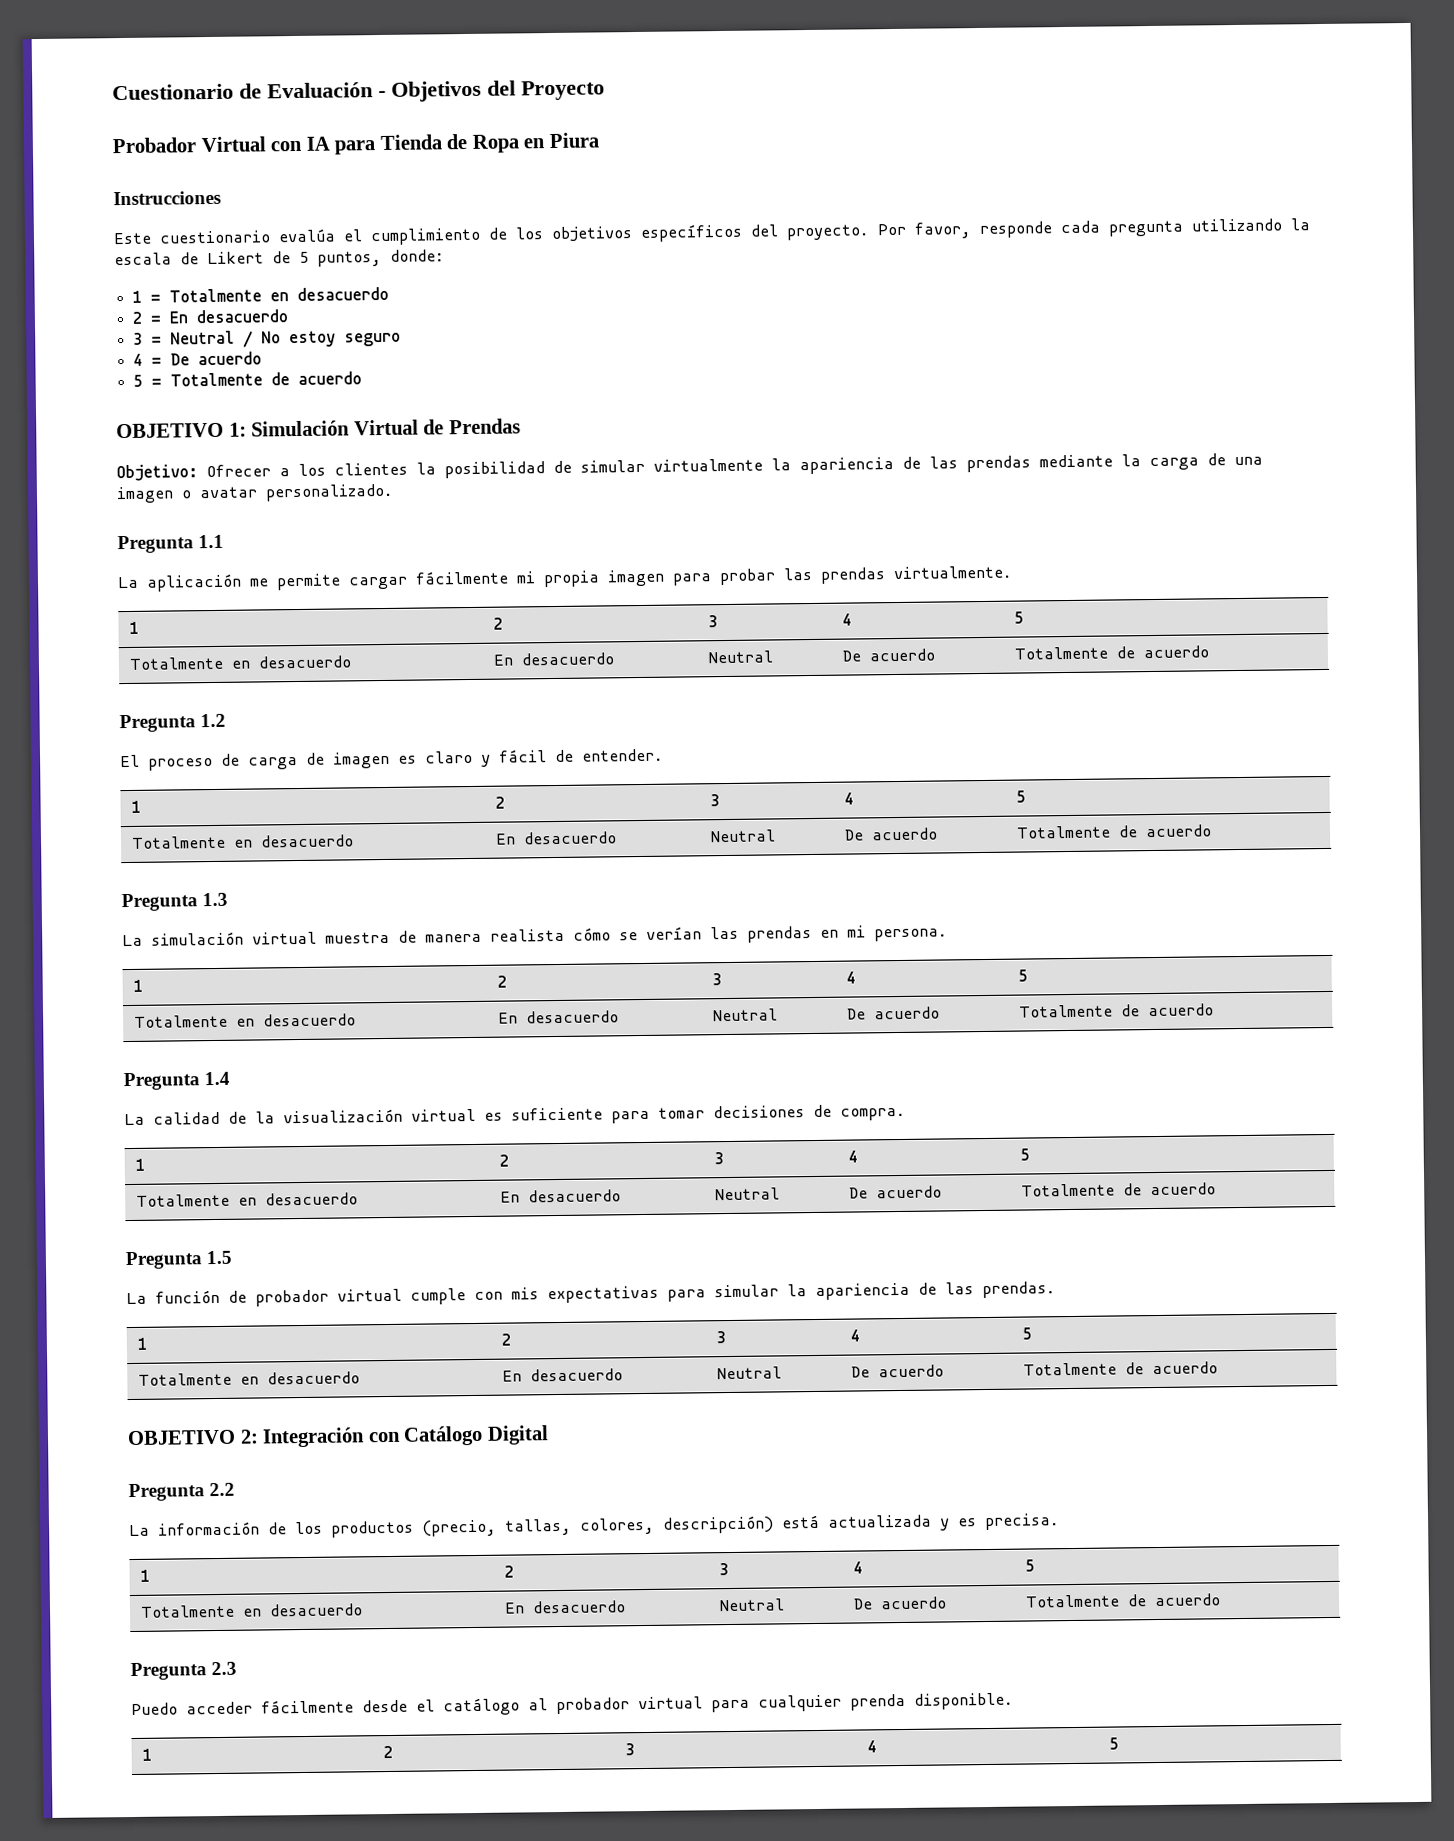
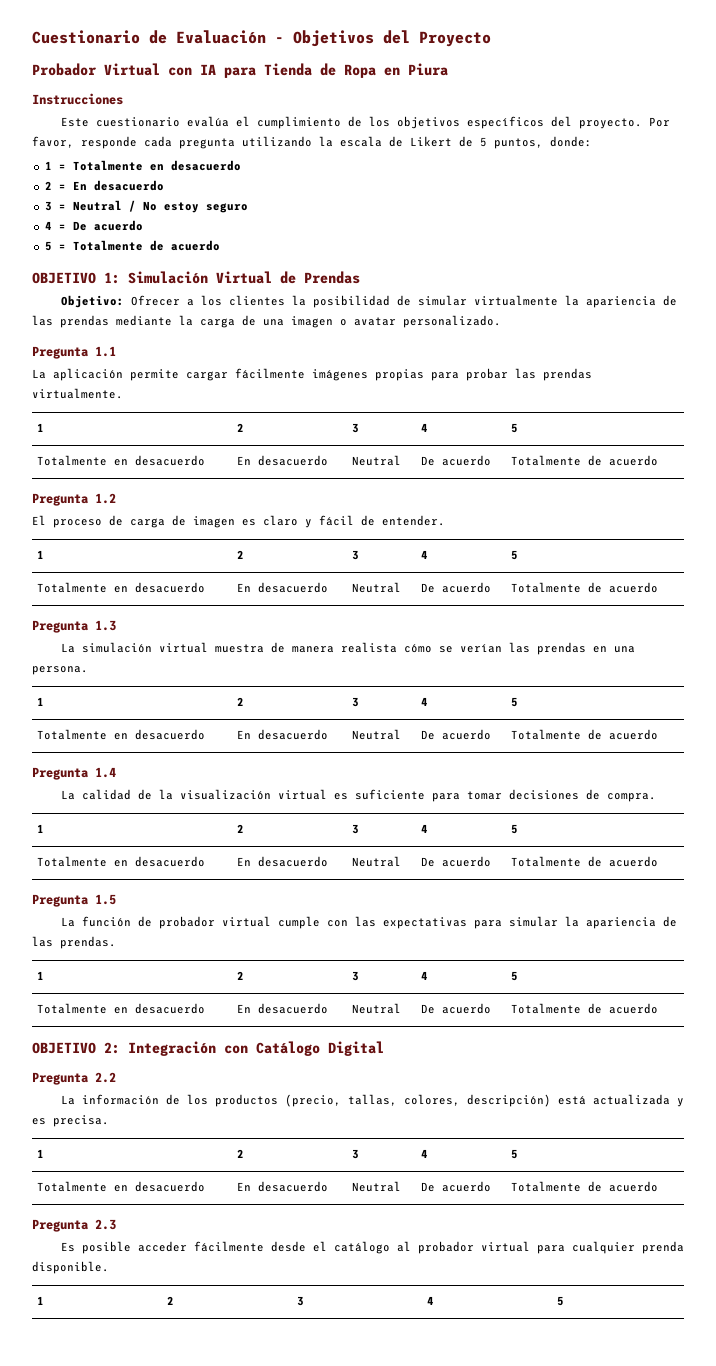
[249,578,269,587] me -> (123, 374) none
[516,569,665,588] mi propia imagen -> [312,369,424,381] imágenes propias
[847,925,866,938] mi -> [613,646,635,653] una
[511,1287,539,1300] mis -> [354,916,376,927] las
[131,1702,178,1716] Puedo -> [60,1241,131,1254] Es posible

